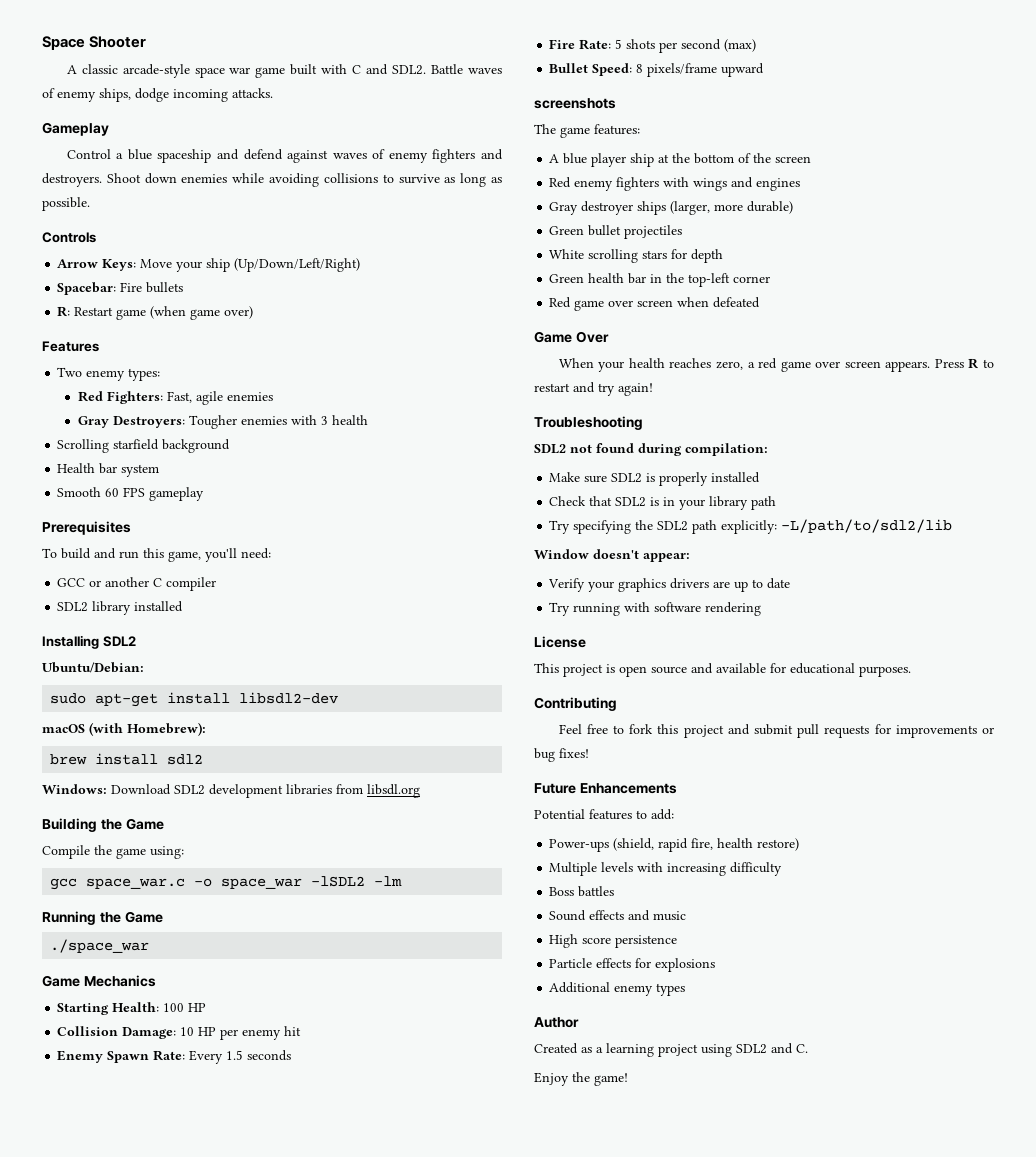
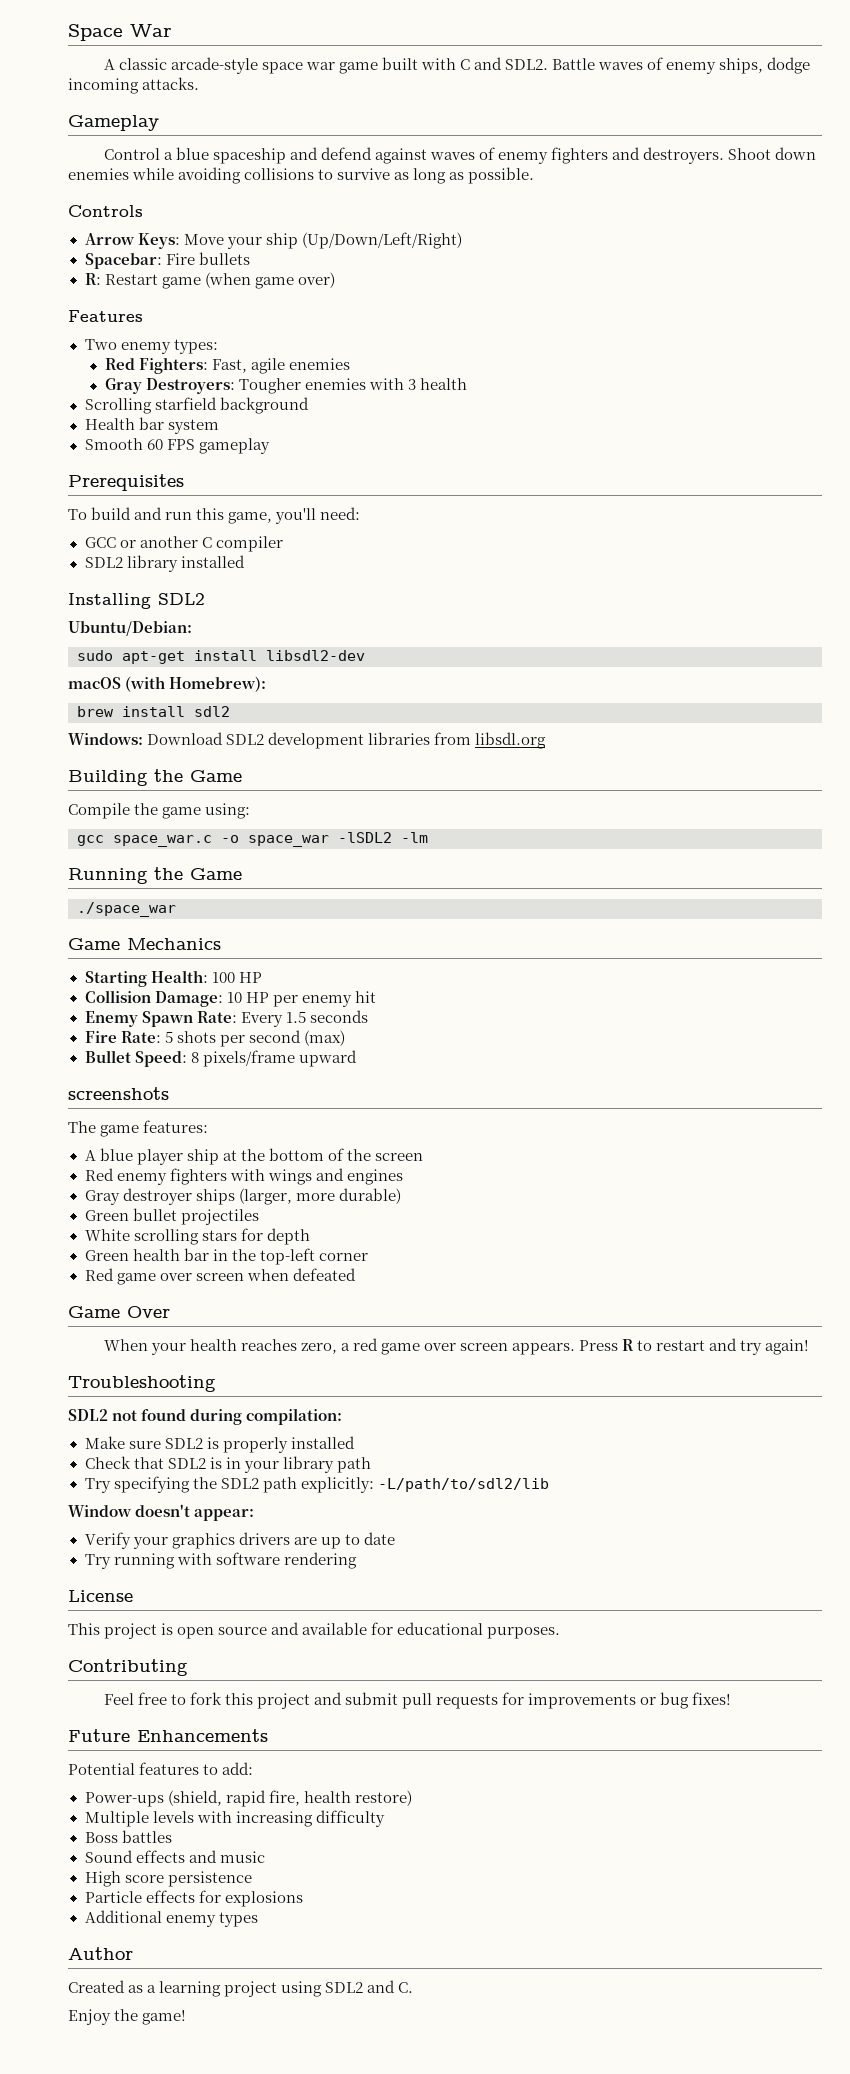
[89,36,147,48] Shooter -> [130,24,172,37] War

